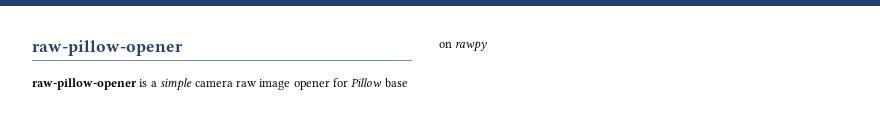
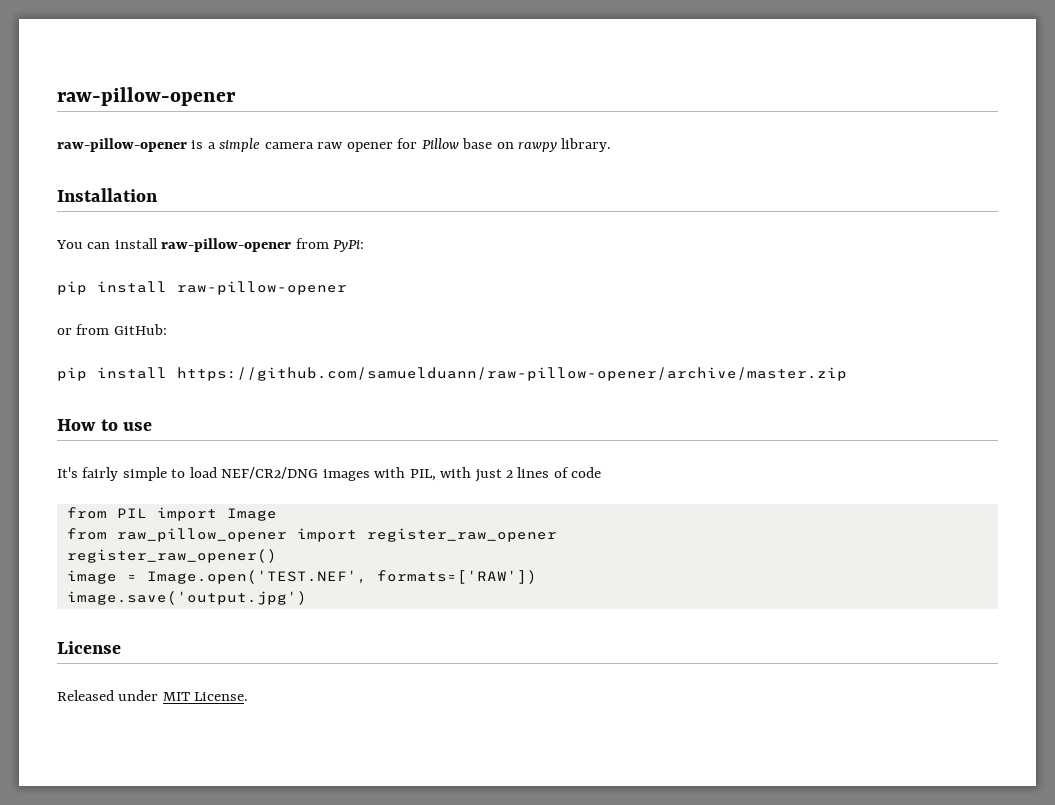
[259,79,291,90] image -> (344, 145) none
(488, 46) none -> [561,138,612,152] [57,188,158,202] [56,238,365,252] [57,281,347,295] [57,324,167,335] [57,367,847,381] [57,419,153,431] [57,467,602,482] [66,507,277,521] [66,528,557,542] [66,549,277,563] [66,570,537,584] [66,591,307,605] [57,641,121,654] [57,690,249,701] library. // Installation // You can install raw-pillow-opener from PyPi: // pip install raw-pillow-opener // or from GitHub: // pip install https://github.com/samuelduann/raw-pillow-opener/archive/master.zip // How to use // It's fairly simple to load NEF/CR2/DNG images with PIL, with just 2 lines of code // from PIL import Image // from raw_pillow_opener import register_raw_opener // register_raw_opener() // image = Image.open('TEST.NEF', formats=['RAW']) // image.save('output.jpg') // License // Released under MIT License.

